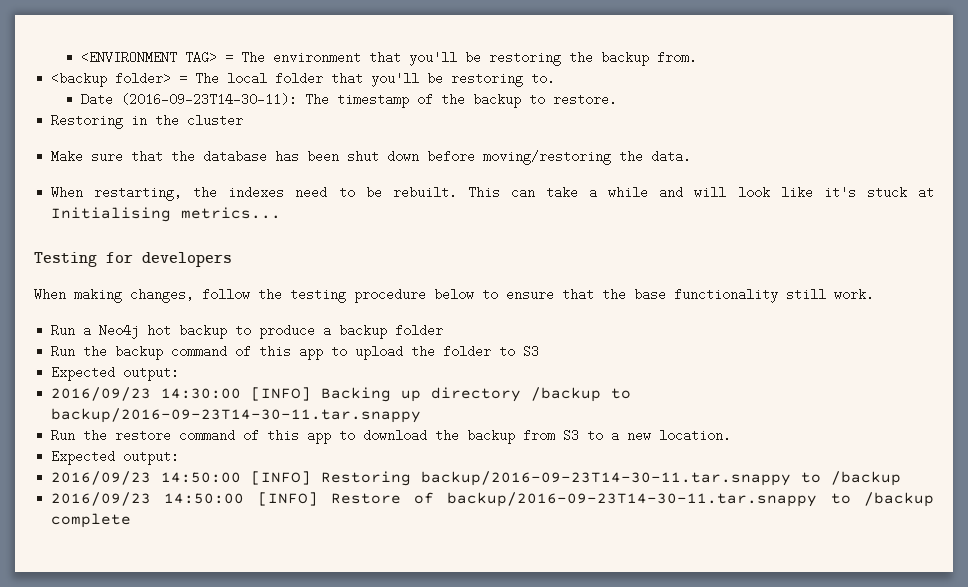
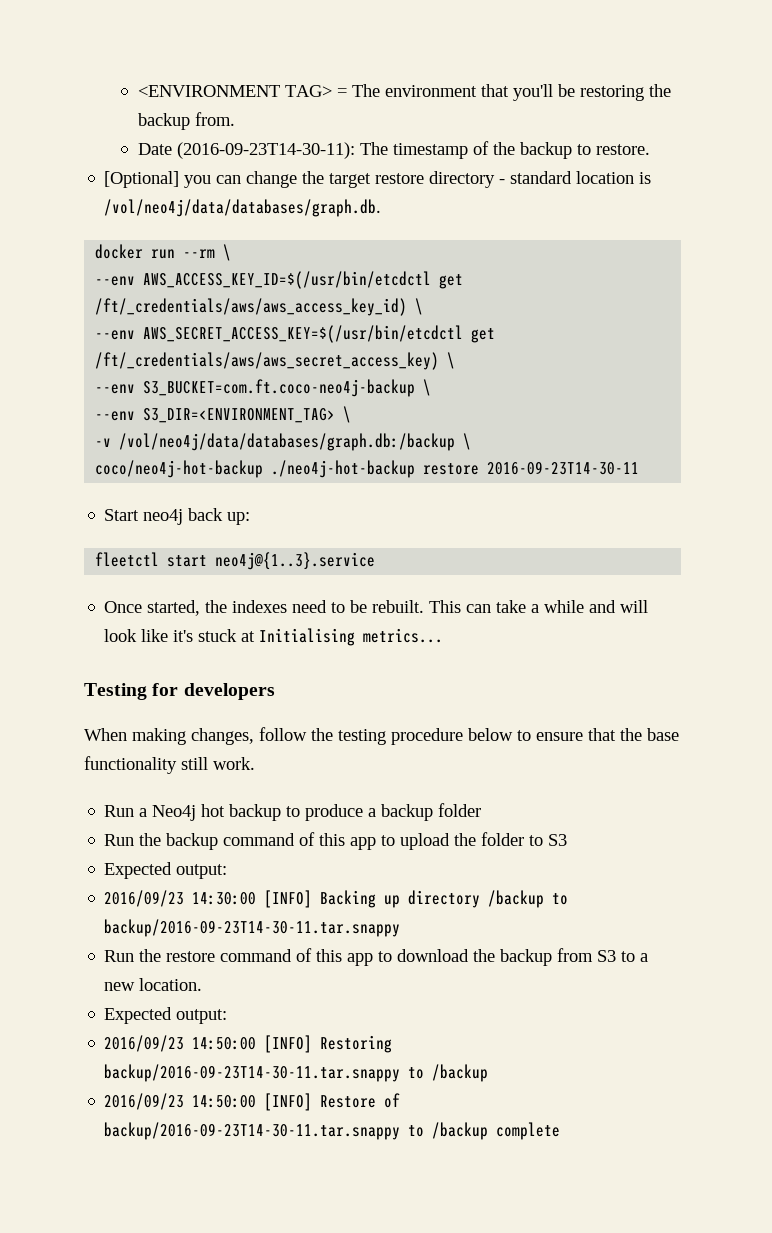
[51,72,556,87] // <backup folder> = The local folder that you'll be restoring to. -> (236, 119) none
[51,114,244,129] [51,150,692,165] [51,186,183,201] Restoring in the cluster // Make sure that the database has been shut down before moving/restoring the data. // When restarting, -> [104,171,652,188] [104,199,382,217] [95,244,232,261] [95,271,464,289] [95,298,424,316] [95,325,496,343] [95,352,456,370] [95,379,432,397] [95,406,352,423] [95,433,472,451] [95,460,640,478] [104,508,251,525] [95,552,376,570] [104,600,201,616] [Optional] you can change the target restore directory - standard location is /vol/neo4j/data/databases/graph.db. // docker run --rm \ // --env AWS_ACCESS_KEY_ID=$(/usr/bin/etcdctl get /ft/_credentials/aws/aws_access_key_id) \ // --env AWS_SECRET_ACCESS_KEY=$(/usr/bin/etcdctl get /ft/_credentials/aws/aws_secret_access_key) \ // --env S3_BUCKET=com.ft.coco-neo4j-backup \ // --env S3_DIR=<ENVIRONMENT_TAG> \ // -v /vol/neo4j/data/databases/graph.db:/backup \ // coco/neo4j-hot-backup ./neo4j-hot-backup restore 2016-09-23T14-30-11 // Start neo4j back up: // fleetctl start neo4j@{1..3}.service // Once started,

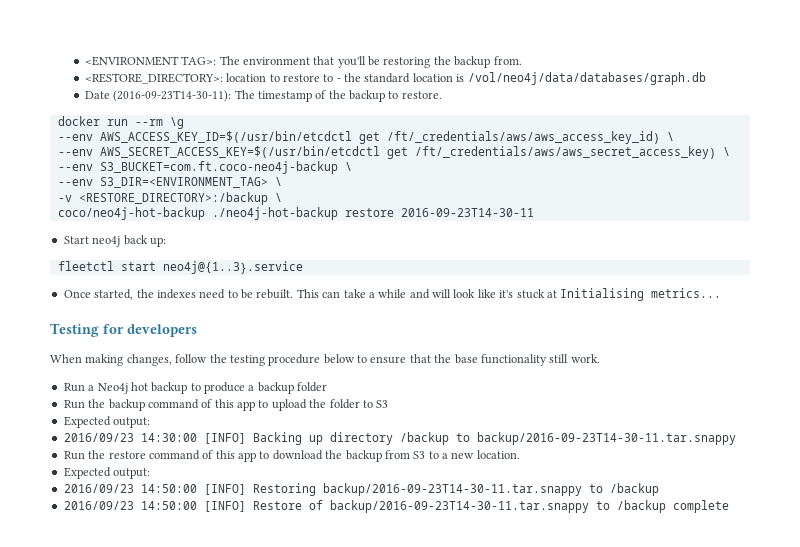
[285,85,348,97] TAG> = -> [181,56,217,65] TAG>:
(236, 119) none -> [84,72,706,85] // <RESTORE_DIRECTORY>: location to restore to - the standard location is /vol/neo4j/data/databases/graph.db
[104,171,652,188] [104,199,382,217] // [Optional] you can change the target restore directory - standard location is /vol/neo4j/data/databases/graph.db. -> (442, 95) none
[223,244,232,261] \ -> [169,117,184,129] \g
[119,433,456,451] /vol/neo4j/data/databases/graph.db:/backup -> [78,192,268,205] <RESTORE_DIRECTORY>:/backup

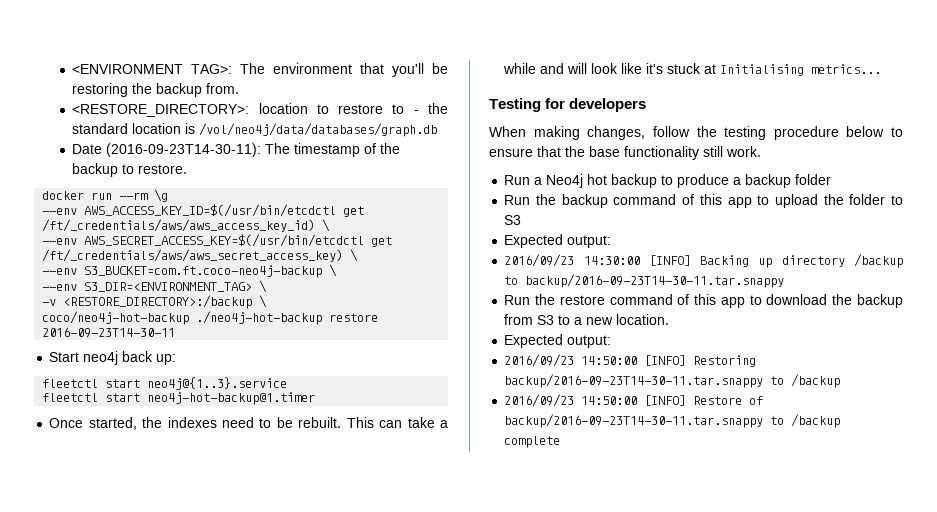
(303, 267) none -> [42,392,316,405] // fleetctl start neo4j-hot-backup@1.timer

